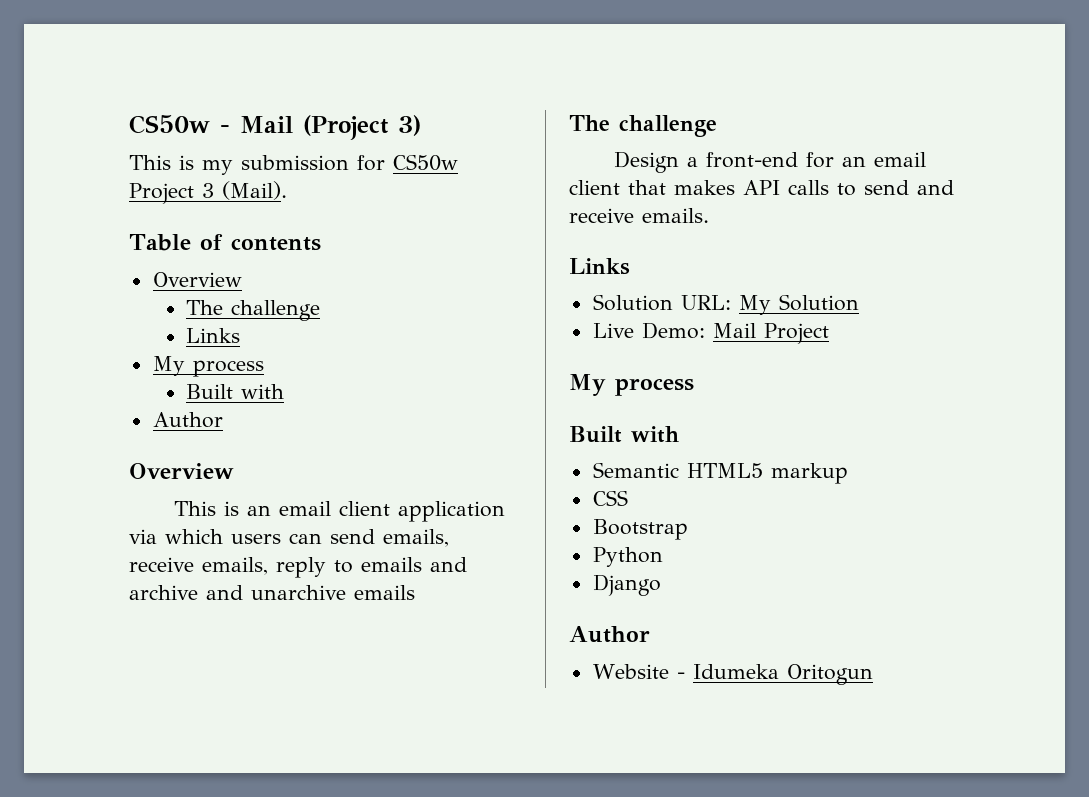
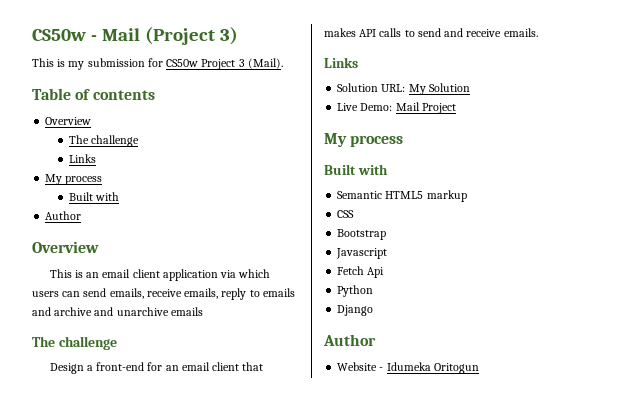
(688, 529) none -> [336,248,388,259] [337,266,385,278] // Javascript // Fetch Api

